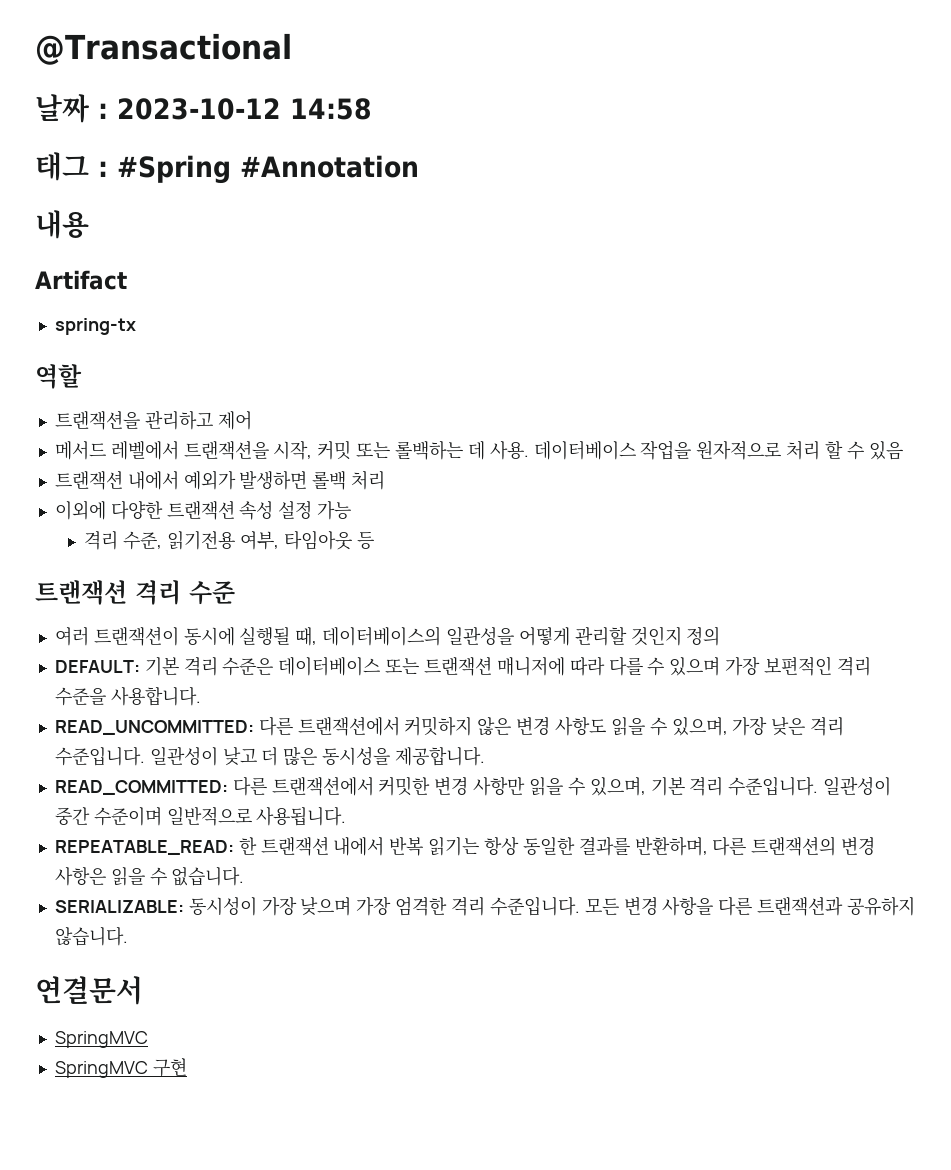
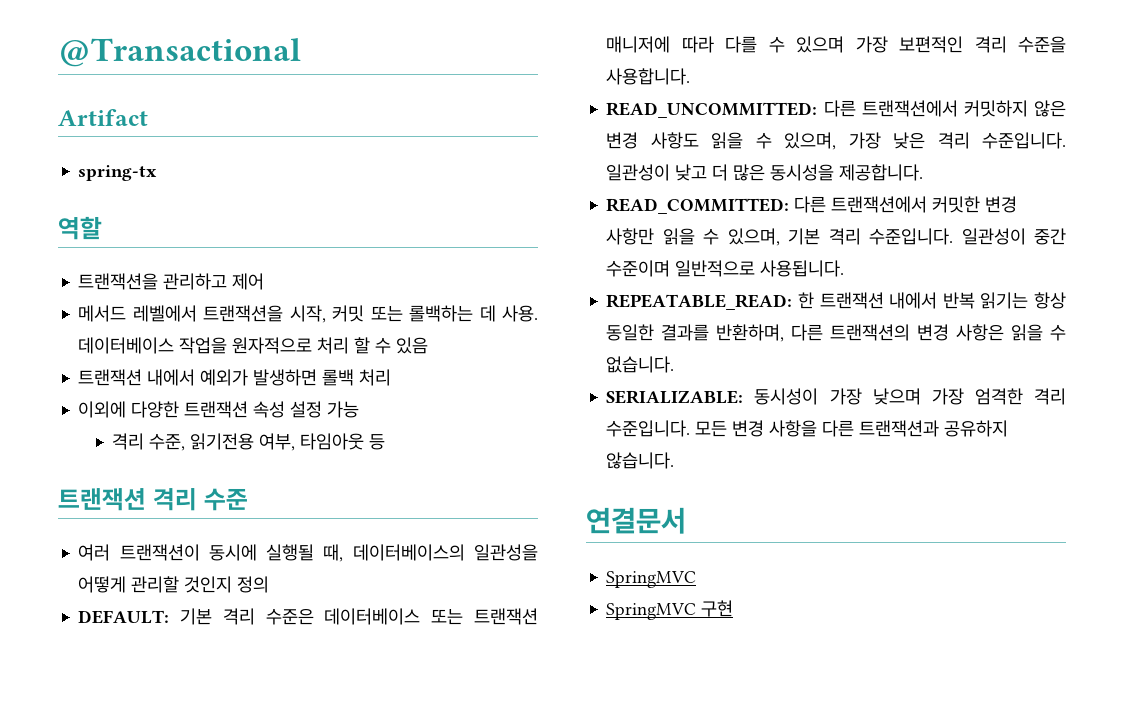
[35,94,372,123] [35,152,419,184] [35,210,89,239] // 날짜 : 2023-10-12 14:58 // 태그 : #Spring #Annotation // 내용 -> (301, 52) none

